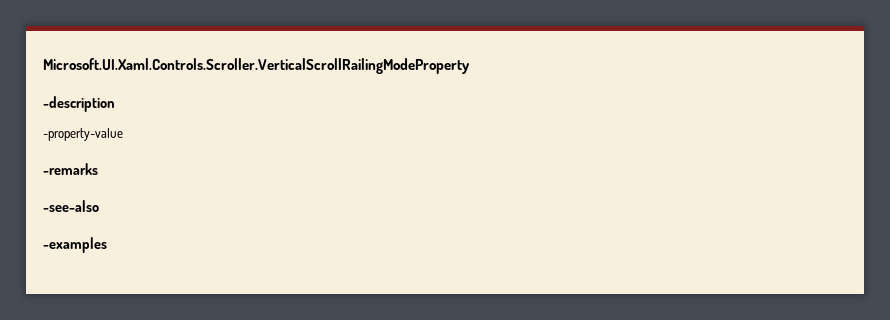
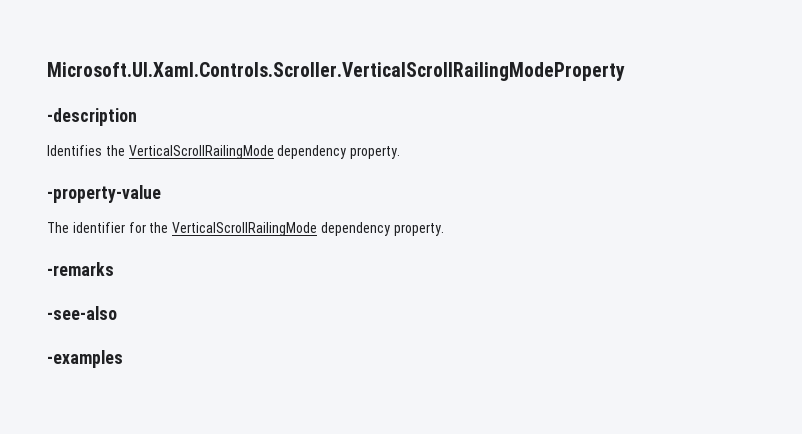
[43,128,123,141] -property-value -> [47,145,401,159] [47,185,161,203] [47,222,444,236] Identifies the VerticalScrollRailingMode dependency property. // -property-value // The identifier for the VerticalScrollRailingMode dependency property.

